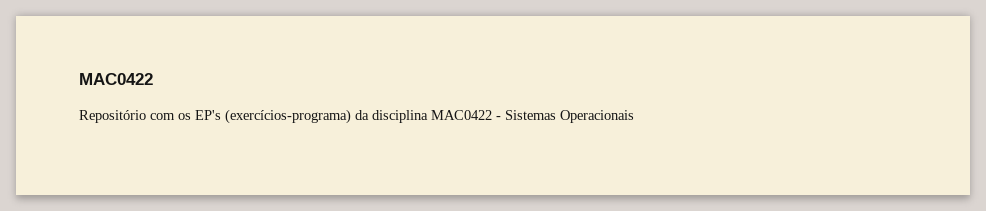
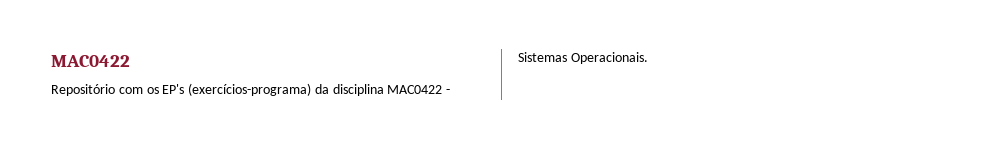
[560,110,634,123] Operacionais -> [570,52,648,64] Operacionais.

